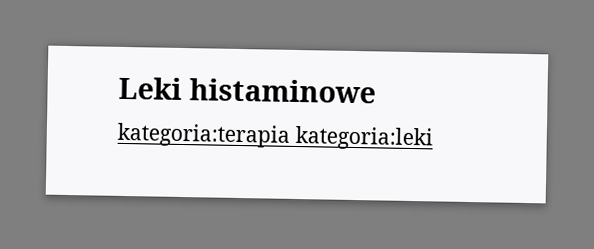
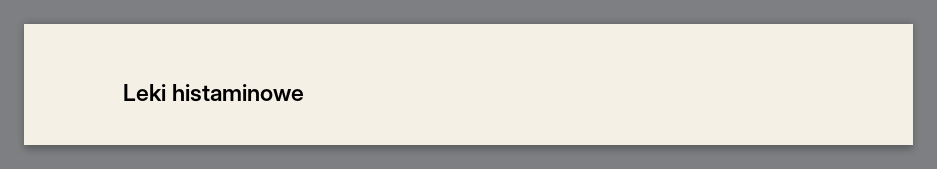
[117,122,433,151] // kategoria:terapia kategoria:leki -> (305, 93) none

